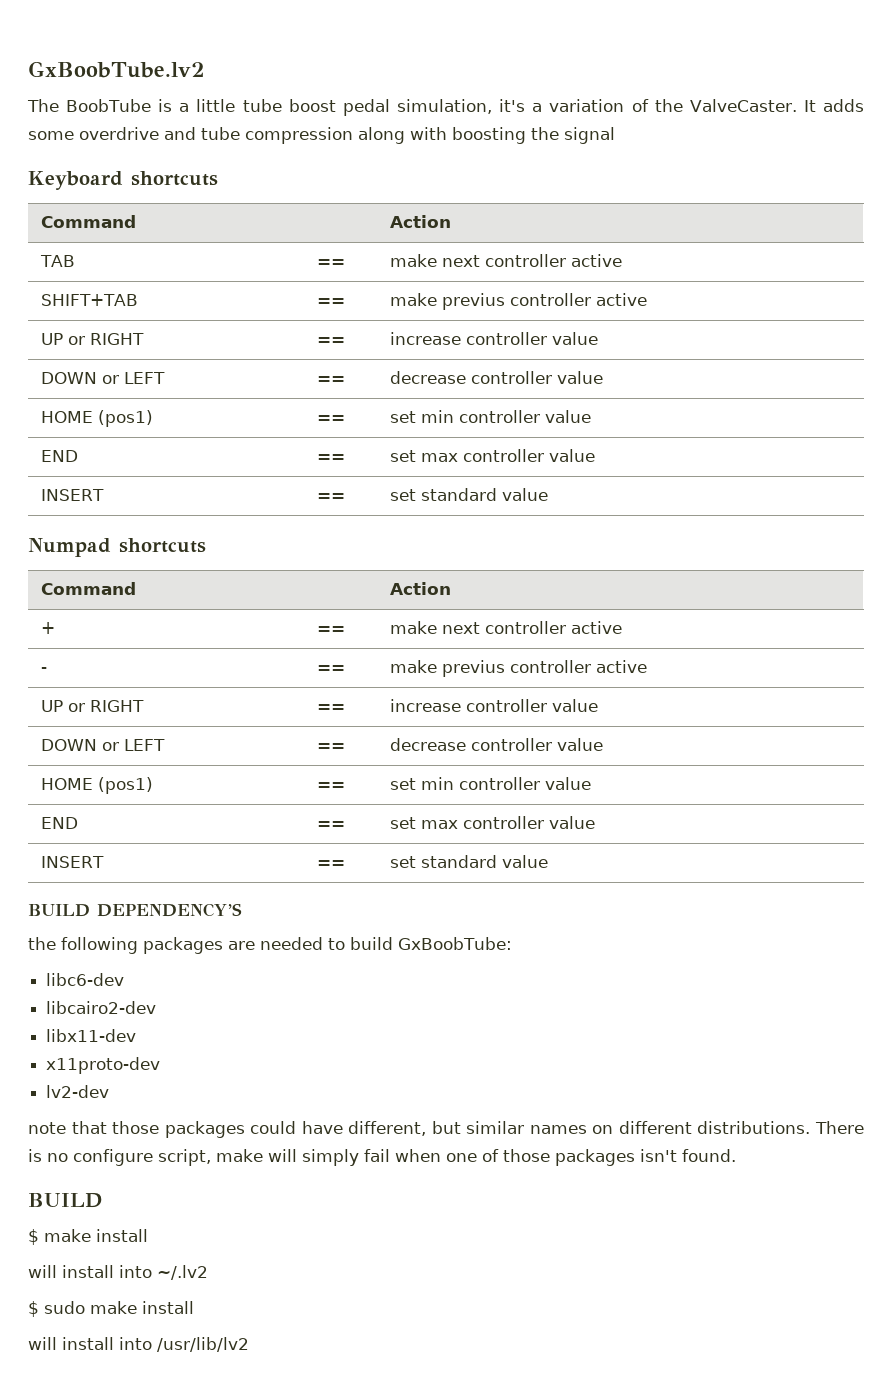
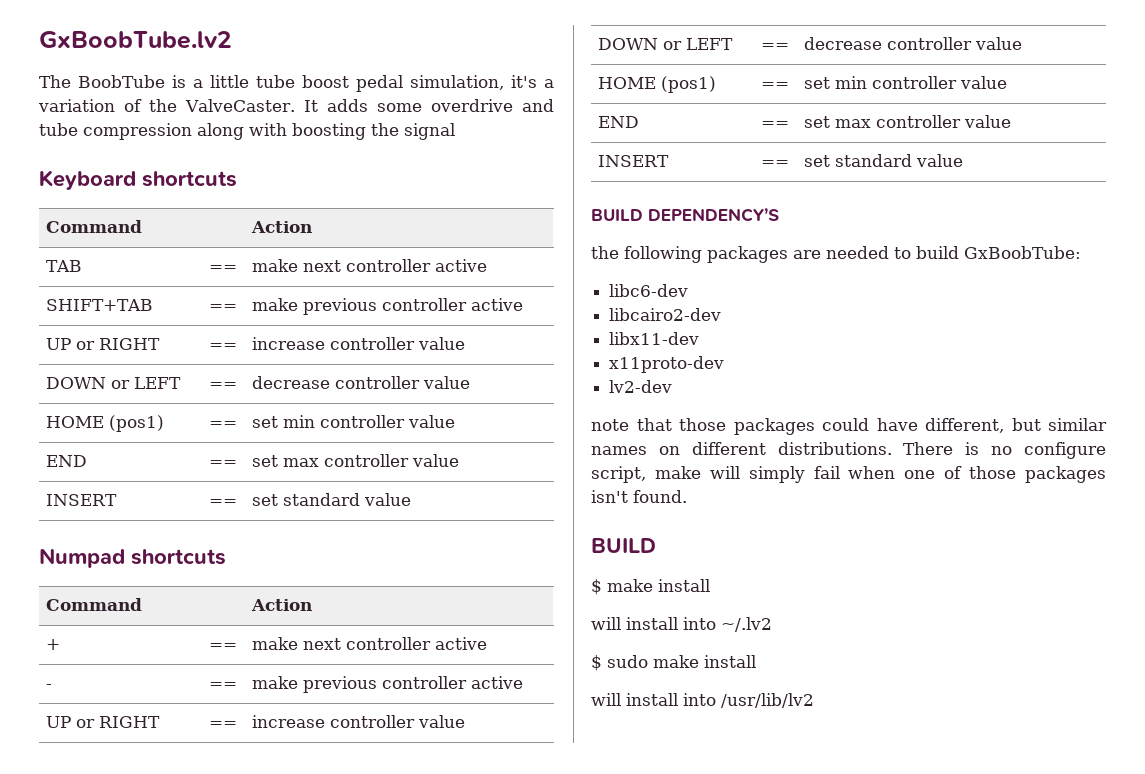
[442,293,506,310] previus -> [303,298,378,315] previous
[442,660,506,677] previus -> [303,676,378,693] previous

